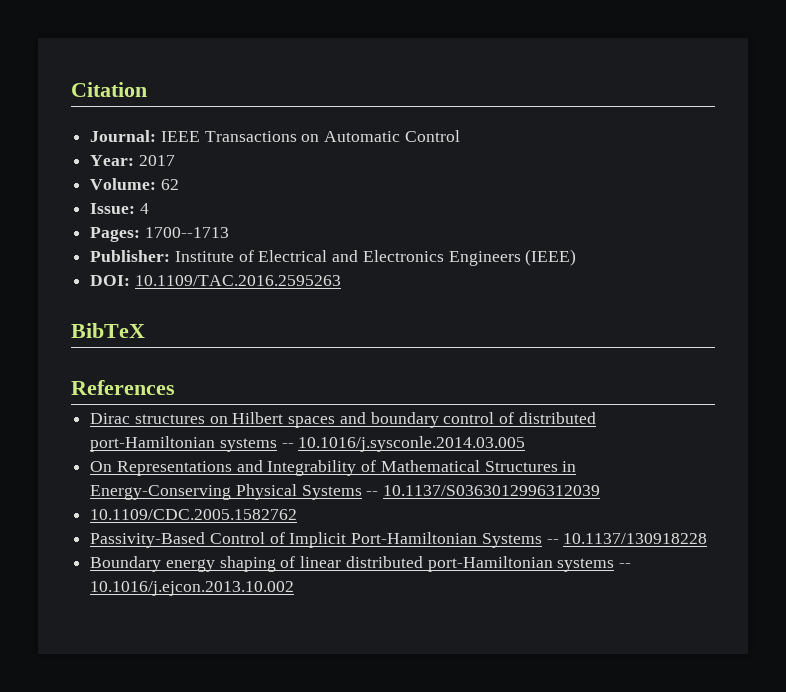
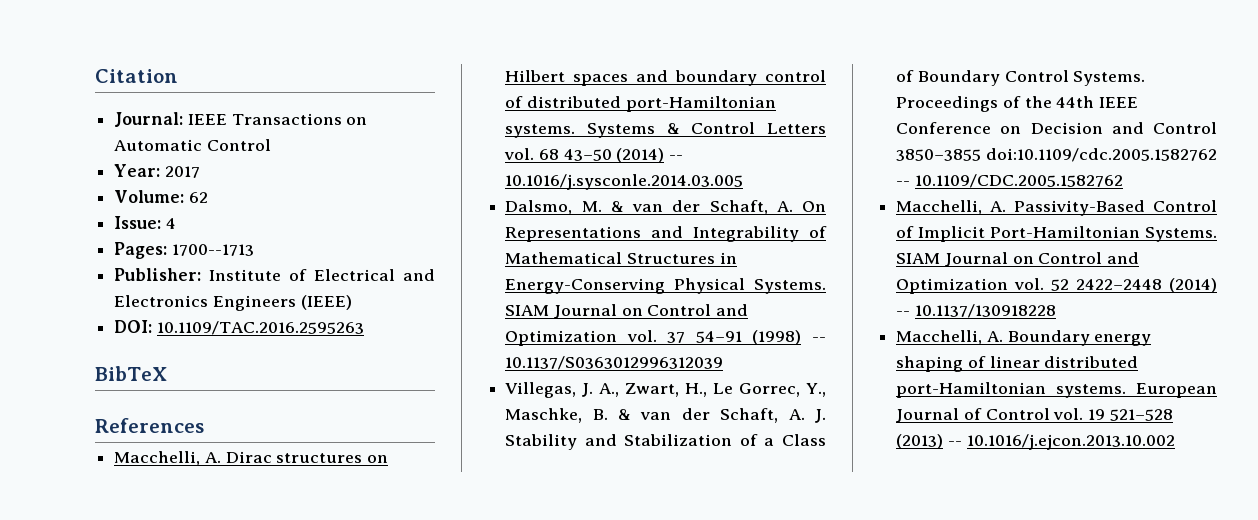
(175, 387) none -> [114,451,221,466] Macchelli, A.
[219,436,526,452] systems -- 10.1016/j.sysconle.2014.03.005 // -> [505,122,826,138] [504,148,684,163] [505,174,744,190] [505,200,793,215] systems. Systems & Control Letters vol. 68 43–50 (2014) -- 10.1016/j.sysconle.2014.03.005 // Dalsmo, M. & van der Schaft, A.
[301,485,601,500] Systems -- 10.1137/S0363012996312039 // -> [754,279,826,294] [505,304,749,319] [505,330,826,346] [505,356,724,370] [505,382,827,398] [505,408,826,423] [505,434,826,450] [896,70,1146,86] [896,96,1139,112] [896,122,1217,134] [896,148,1217,162] [896,181,911,186] Systems. SIAM Journal on Control and Optimization vol. 37 54–91 (1998) -- 10.1137/S0363012996312039 // Villegas, J. A., Zwart, H., Le Gorrec, Y., Maschke, B. & van der Schaft, A. J. Stability and Stabilization of a Class of Boundary Control Systems. Proceedings of the 44th IEEE Conference on Decision and Control 3850–3855 doi:10.1109/cdc.2005.1582762 --
(298, 514) none -> [896,200,1007,215] Macchelli, A.
[481,533,542,548] Systems -> [1145,227,1217,242] [896,252,1140,267] [896,278,1217,294] Systems. SIAM Journal on Control and Optimization vol. 52 2422–2448 (2014)
(708, 538) none -> [896,330,1003,345] Macchelli, A.
[557,558,615,572] systems -> [1056,383,1217,398] [896,408,1173,423] [896,434,944,449] systems. European Journal of Control vol. 19 521–528 (2013)

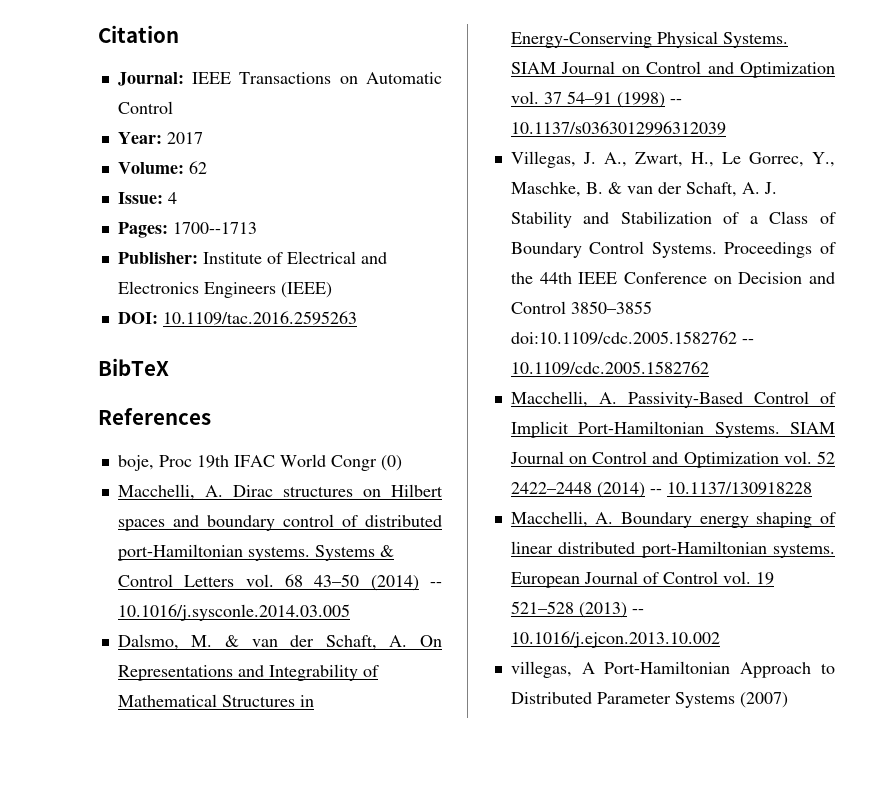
[156,321,364,335] 10.1109/TAC.2016.2595263 -> [162,311,357,325] 10.1109/tac.2016.2595263
(204, 425) none -> [117,454,402,471] // boje, Proc 19th IFAC World Congr (0)
[505,356,724,370] 10.1137/S0363012996312039 -> [510,121,726,135] 10.1137/s0363012996312039
[914,174,1123,188] 10.1109/CDC.2005.1582762 -> [510,361,709,375] 10.1109/cdc.2005.1582762
(1175, 442) none -> [510,661,835,678] [510,692,788,708] // villegas, A Port-Hamiltonian Approach to Distributed Parameter Systems (2007)

